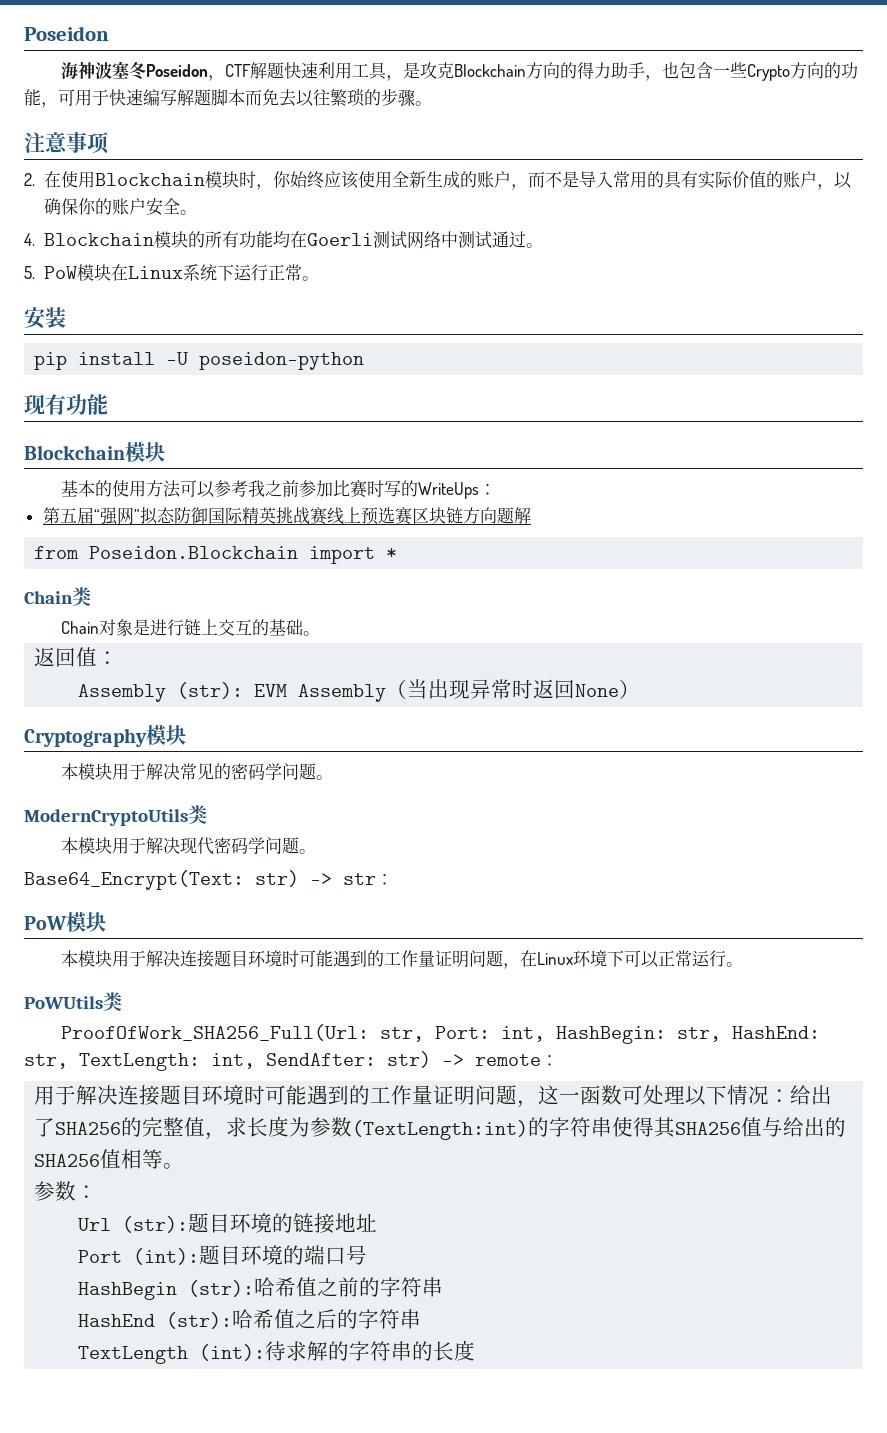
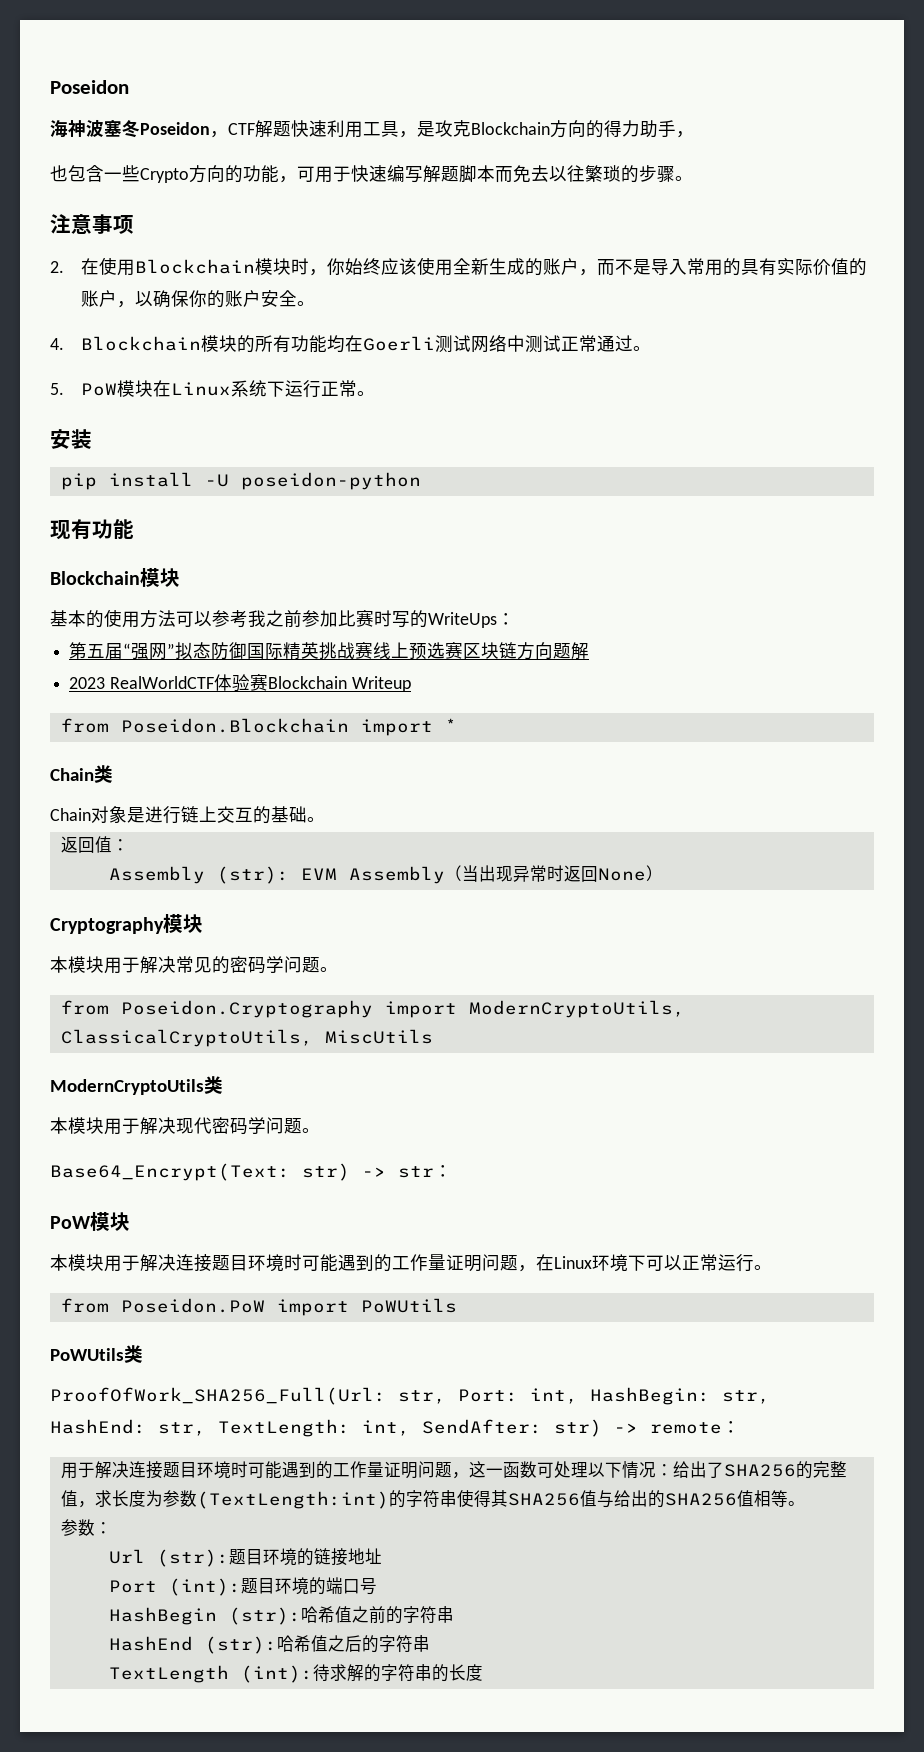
(662, 78) none -> (694, 134) //
(492, 240) none -> [561,335,598,352] 正常
(531, 515) none -> [69,673,411,692] // 2023 RealWorldCTF体验赛Blockchain Writeup
(333, 777) none -> [60,1000,685,1018] [60,1029,433,1047] // from Poseidon.Cryptography import ModernCryptoUtils, ClassicalCryptoUtils, MiscUtils
(743, 964) none -> [60,1298,457,1316] // from Poseidon.PoW import PoWUtils

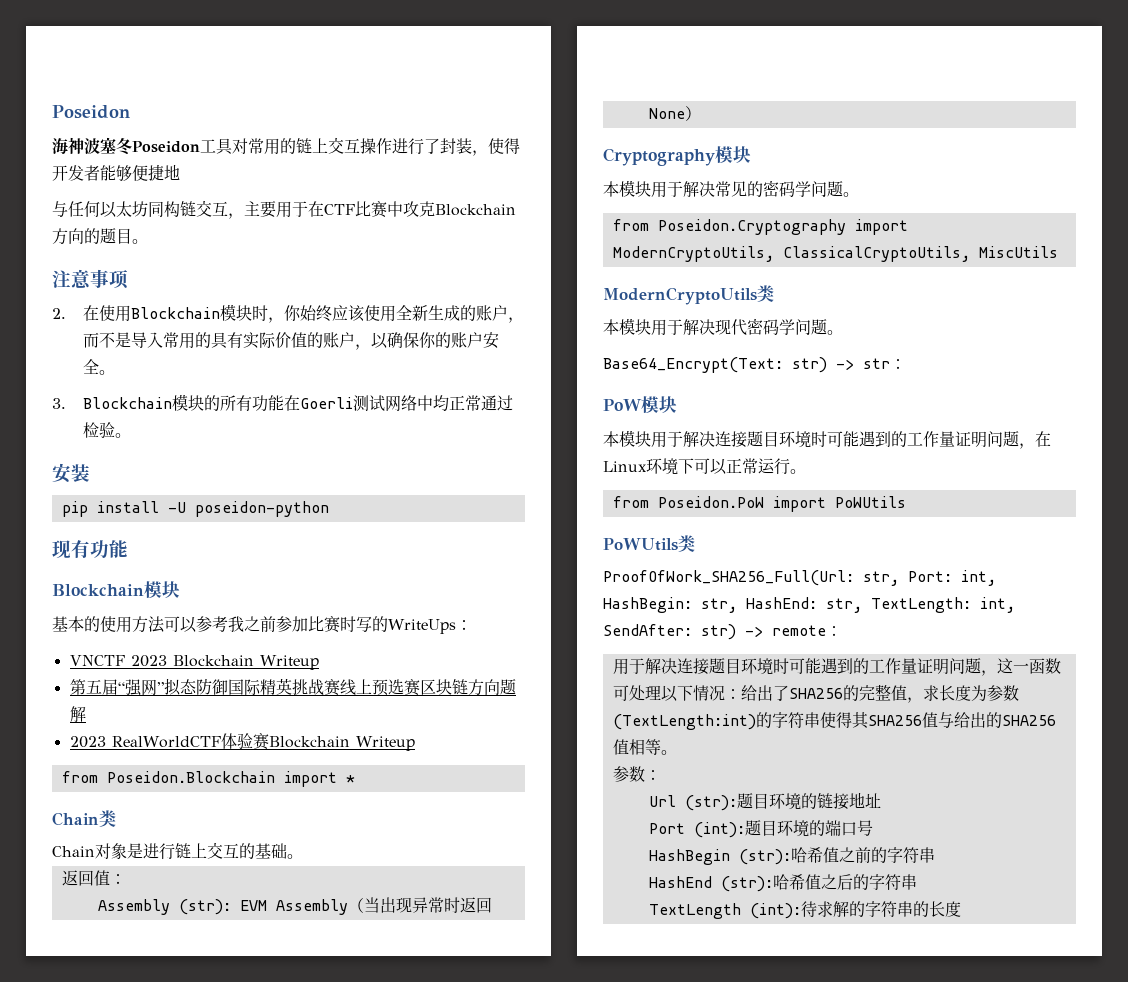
[210,120,694,138] [50,165,675,183] ，CTF解题快速利用工具，是攻克Blockchain方向的得力助手， // 也包含一些Crypto方向的功能，可用于快速编写解题脚本而免去以往繁琐的步骤 -> [200,137,520,156] [52,164,180,182] [52,200,516,219] [52,228,132,245] 工具对常用的链上交互操作进行了封装，使得开发者能够便捷地 // 与任何以太坊同构链交互，主要用于在CTF比赛中攻克Blockchain方向的题目
[50,338,64,350] 4. -> [52,398,66,409] 3.
[327,335,346,353] 均 -> (285, 403) none
[525,335,562,353] 测试 -> [433,395,450,412] 均
[633,346,652,351] [50,380,358,398] 。 // 5. PoW模块在Linux系统下运行正常 -> [83,422,116,438] 检验
(515, 619) none -> [69,655,319,670] // VNCTF 2023 Blockchain Writeup

